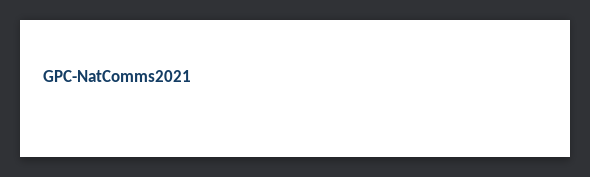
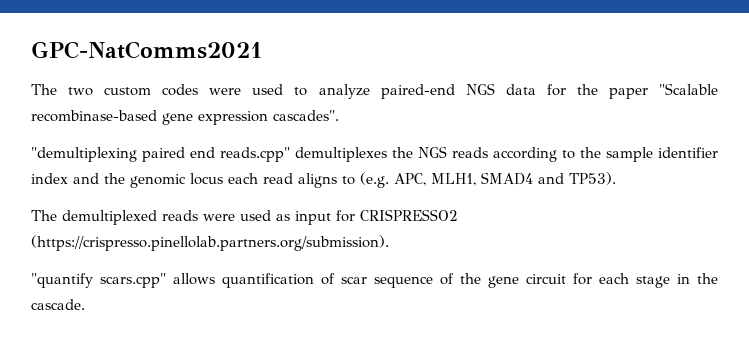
(191, 76) none -> [31,83,718,99] [31,110,339,125] [31,146,718,162] [31,172,616,188] [31,209,458,225] [31,235,389,251] [31,273,718,288] [31,299,85,310] // The two custom codes were used to analyze paired-end NGS data for the paper "Scalable recombinase-based gene expression cascades". // "demultiplexing paired end reads.cpp" demultiplexes the NGS reads according to the sample identifier index and the genomic locus each read aligns to (e.g. APC, MLH1, SMAD4 and TP53). // The demultiplexed reads were used as input for CRISPRESSO2 (https://crispresso.pinellolab.partners.org/submission). // "quantify scars.cpp" allows quantification of scar sequence of the gene circuit for each stage in the cascade.

